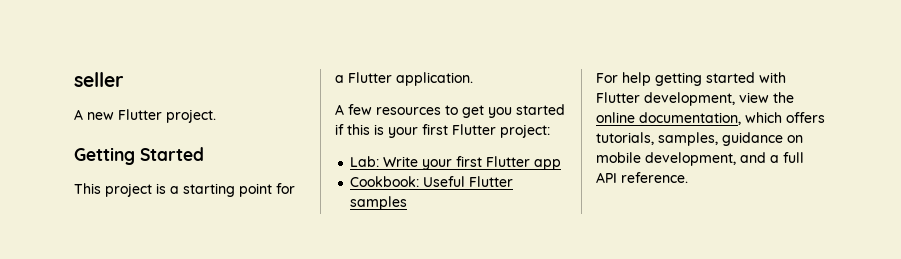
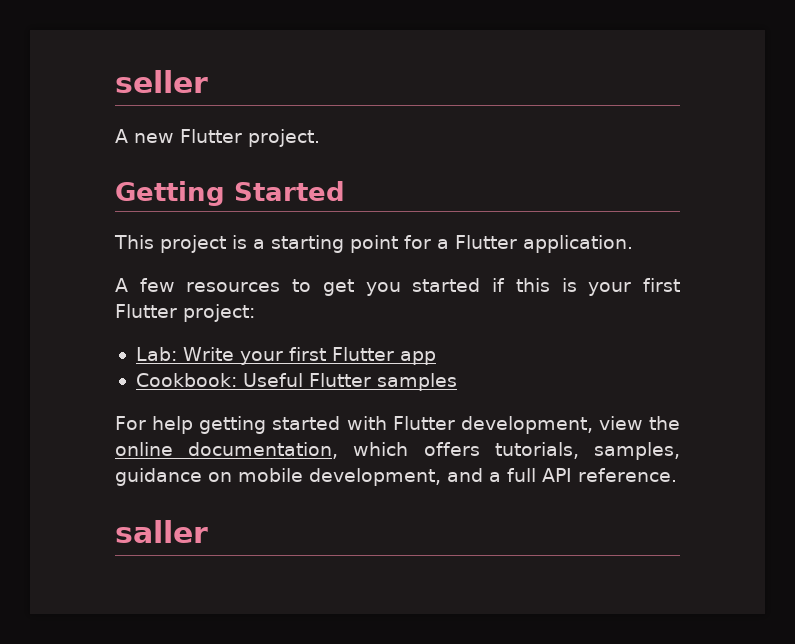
(688, 177) none -> [115,520,208,543] // saller

